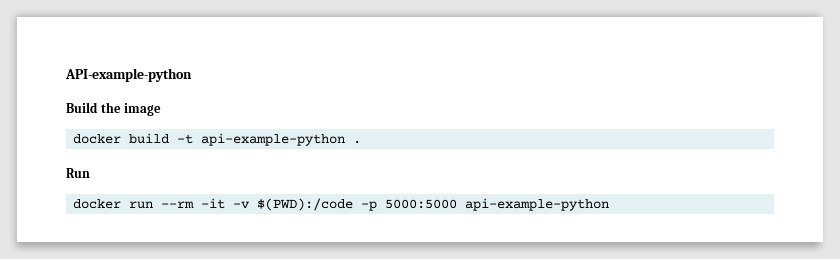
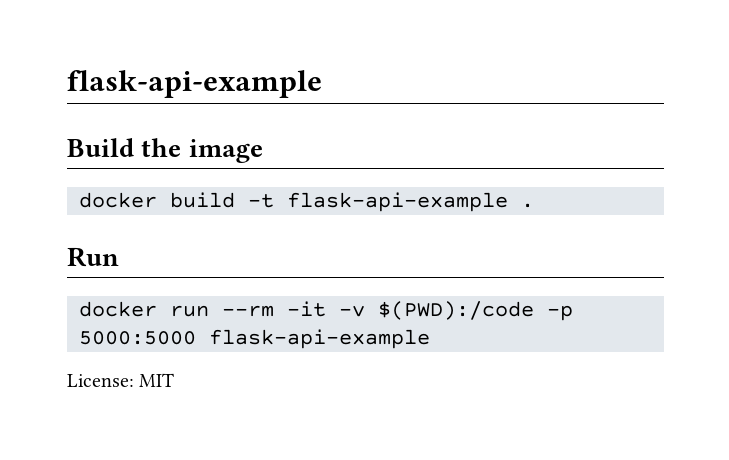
[65,68,192,82] API-example-python -> [67,70,322,98] flask-api-example
[201,133,346,146] api-example-python -> [287,192,508,212] flask-api-example
[465,198,610,211] api-example-python -> [209,329,430,349] [67,373,175,387] flask-api-example // License: MIT

